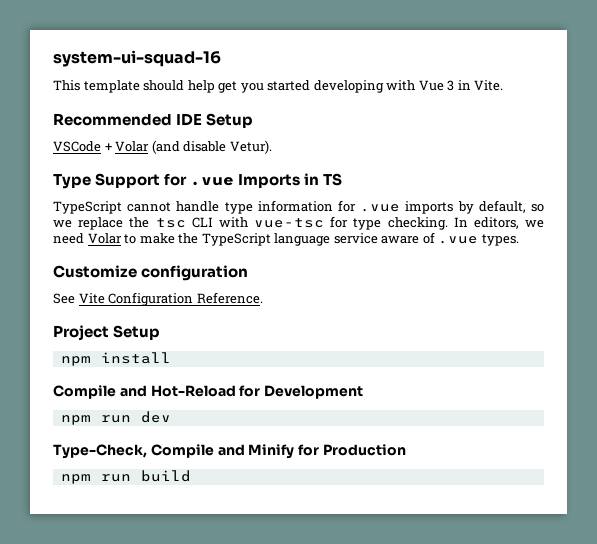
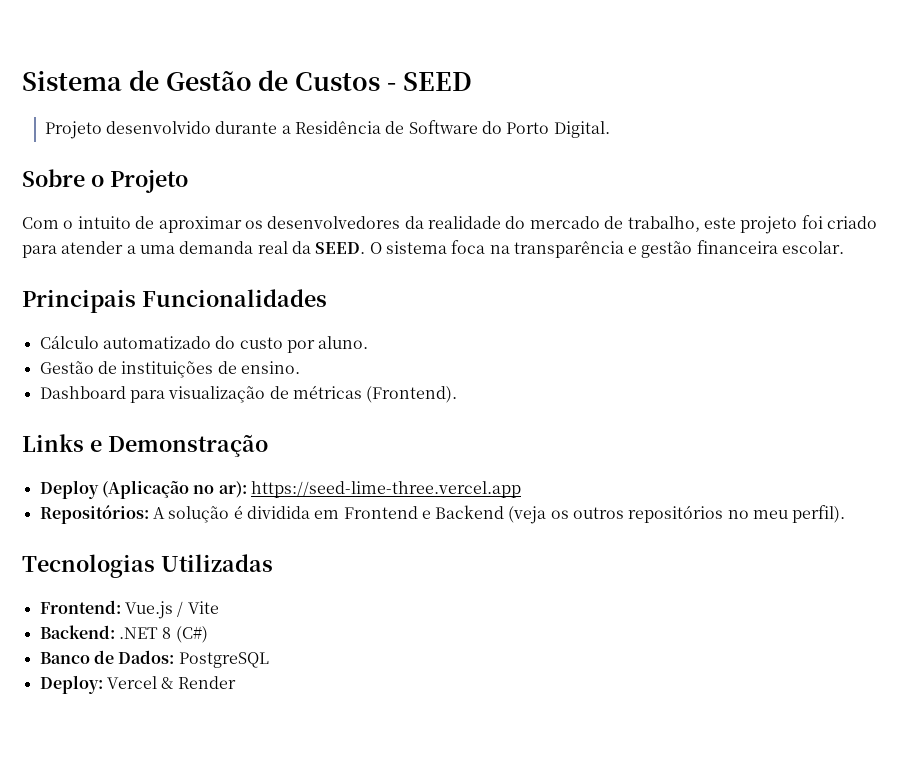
[53,50,221,67] [53,80,504,93] [53,113,254,128] [53,140,272,154] [53,173,343,189] [53,200,544,214] [53,216,545,230] [53,232,519,246] [53,265,249,281] [53,292,263,306] [53,325,161,341] [60,352,171,366] [53,385,364,399] [60,411,171,425] [53,444,406,459] [60,470,191,484] system-ui-squad-16 // This template should help get you started developing with Vue 3 in Vite. // Recommended IDE Setup // VSCode + Volar (and disable Vetur). // Type Support for .vue Imports in TS // TypeScript cannot handle type information for .vue imports by default, so we replace the tsc CLI with vue-tsc for type checking. In editors, we need Volar to make the TypeScript language service aware of .vue types. // Customize configuration // See Vite Configuration Reference. // Project Setup // npm install // Compile and Hot-Reload for Development // npm run dev // Type-Check, Compile and Minify for Production // npm run build -> [22,70,472,91] [44,120,610,139] [22,169,188,193] [22,215,877,234] [22,240,845,258] [22,289,327,313] [39,335,369,353] [39,361,300,378] [39,385,458,403] [22,434,268,457] [39,480,521,499] [39,505,846,524] [22,554,273,578] [39,600,219,619] [39,625,208,643] [39,650,269,668] [39,675,236,694] Sistema de Gestão de Custos - SEED // Projeto desenvolvido durante a Residência de Software do Porto Digital. // Sobre o Projeto // Com o intuito de aproximar os desenvolvedores da realidade do mercado de trabalho, este projeto foi criado para atender a uma demanda real da SEED. O sistema foca na transparência e gestão financeira escolar. // Principais Funcionalidades // Cálculo automatizado do custo por aluno. // Gestão de instituições de ensino. // Dashboard para visualização de métricas (Frontend). // Links e Demonstração // Deploy (Aplicação no ar): https://seed-lime-three.vercel.app // Repositórios: A solução é dividida em Frontend e Backend (veja os outros repositórios no meu perfil). // Tecnologias Utilizadas // Frontend: Vue.js / Vite // Backend: .NET 8 (C#) // Banco de Dados: PostgreSQL // Deploy: Vercel & Render

